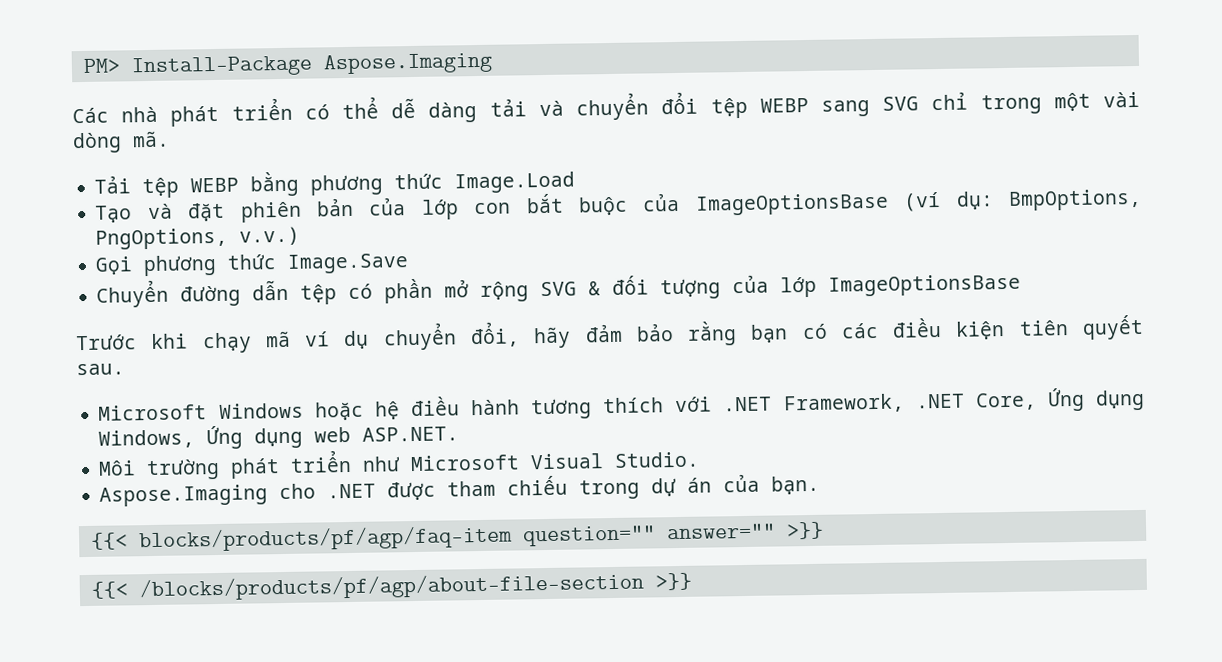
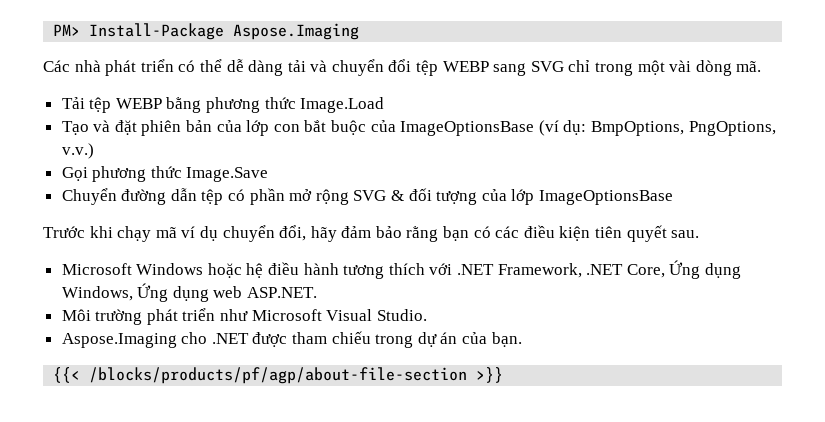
[90,521,824,553] // {{< blocks/products/pf/agp/faq-item question="" answer="" >}} -> (522, 339) none

